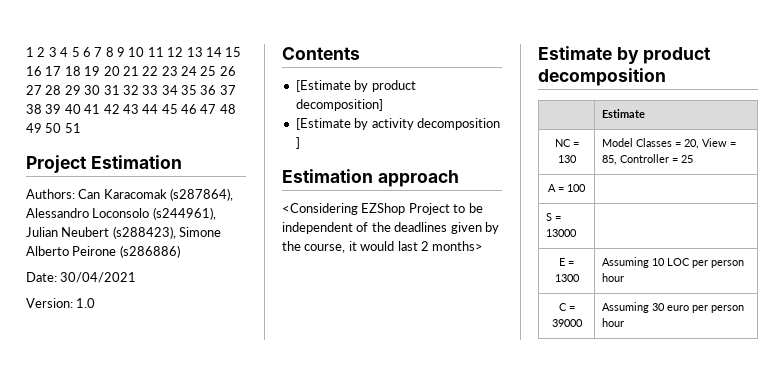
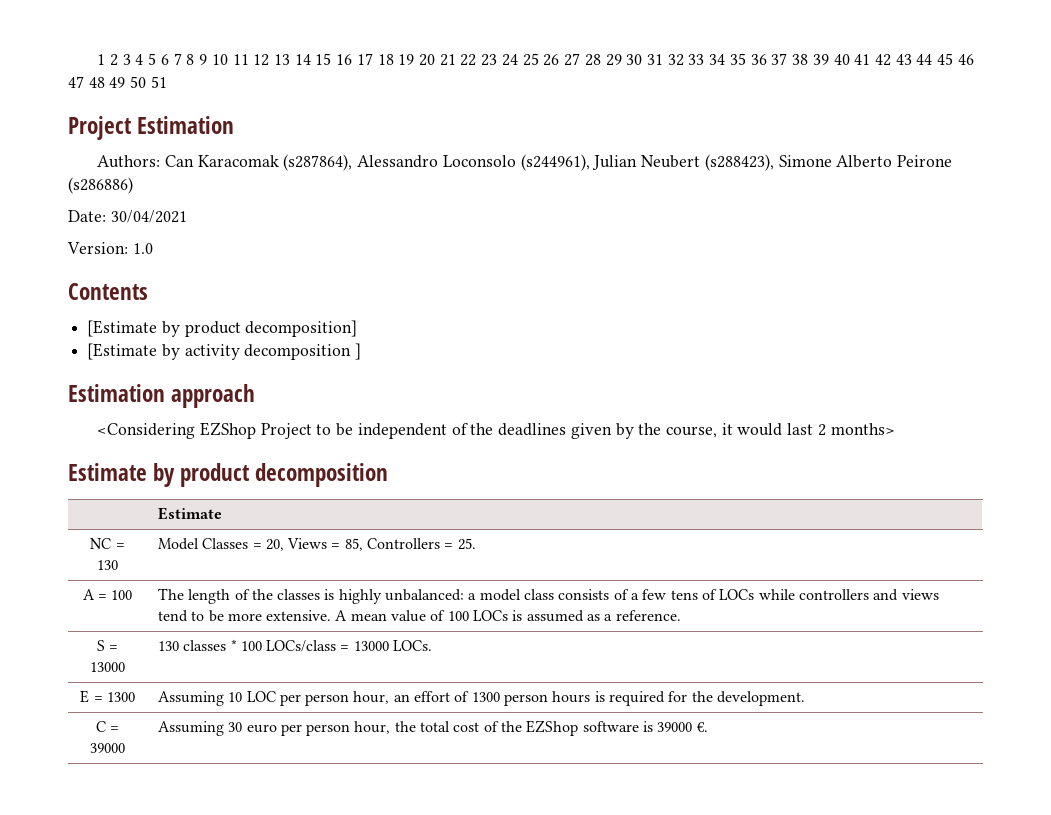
[701,138,727,147] View -> [287,538,328,549] Views
[619,154,693,163] Controller = 25 -> [367,538,476,550] Controllers = 25.
[545,213,561,221] [545,229,577,237] // S = 13000 | -> [157,588,939,604] [157,610,681,622] [96,640,119,651] [90,662,125,672] [157,639,433,652] The length of the classes is highly unbalanced: a model class consists of a few tens of LOCs while controllers and views tend to be more extensive. A mean value of 100 LOCs is assumed as a reference. // S = 13000 | 130 classes * 100 LOCs/class = 13000 LOCs.
[601,273,624,282] hour -> [353,691,805,706] hour, an effort of 1300 person hours is required for the development.
[601,318,624,327] hour -> [354,720,708,736] hour, the total cost of the EZShop software is 39000 €.

